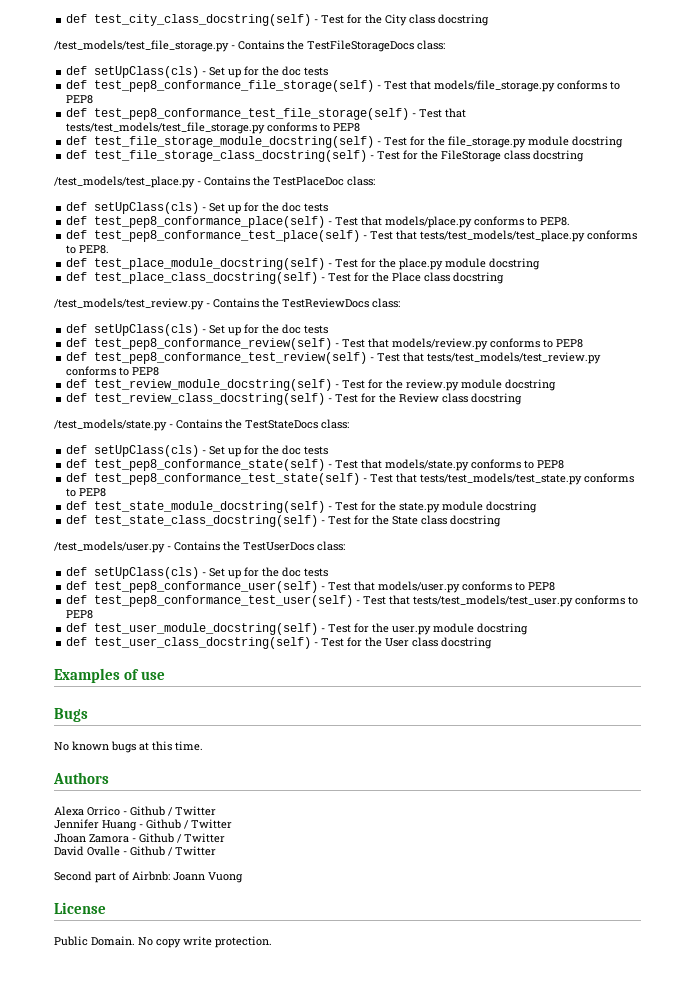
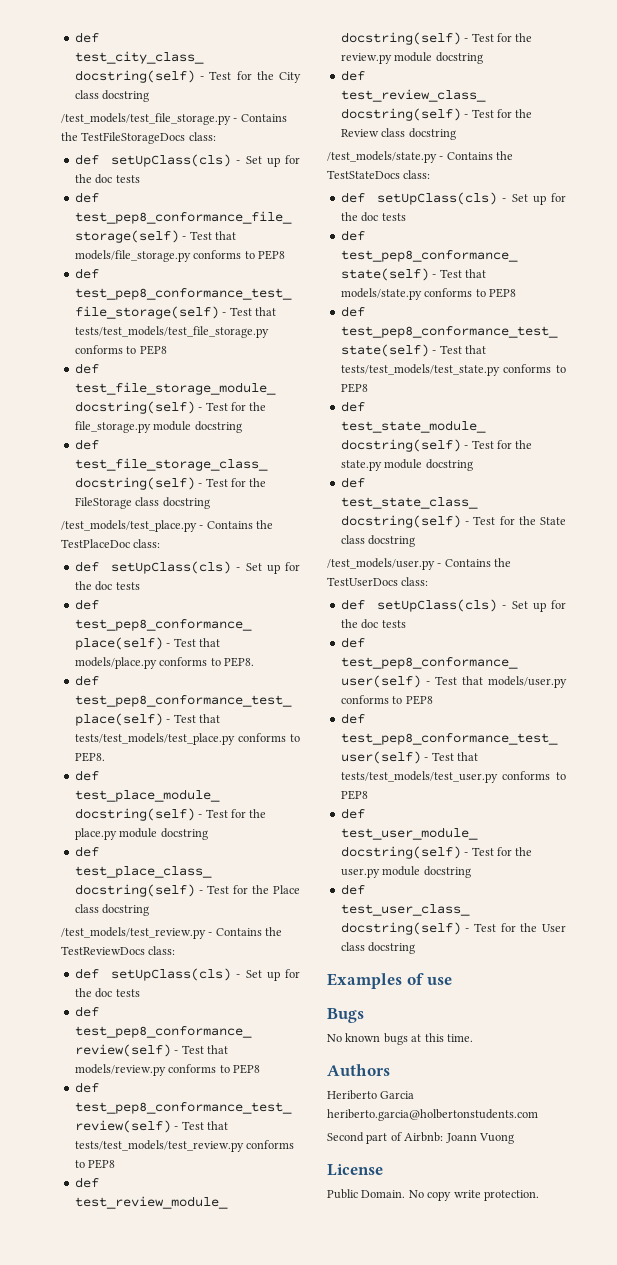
[54,806,216,816] [54,819,232,831] [54,833,225,843] [54,846,216,856] Alexa Orrico - Github / Twitter // Jennifer Huang - Github / Twitter // Jhoan Zamora - Github / Twitter // David Ovalle - Github / Twitter -> [327,1090,415,1100] [327,1109,538,1121] Heriberto Garcia heriberto.garcia@holbertonstudents.com

